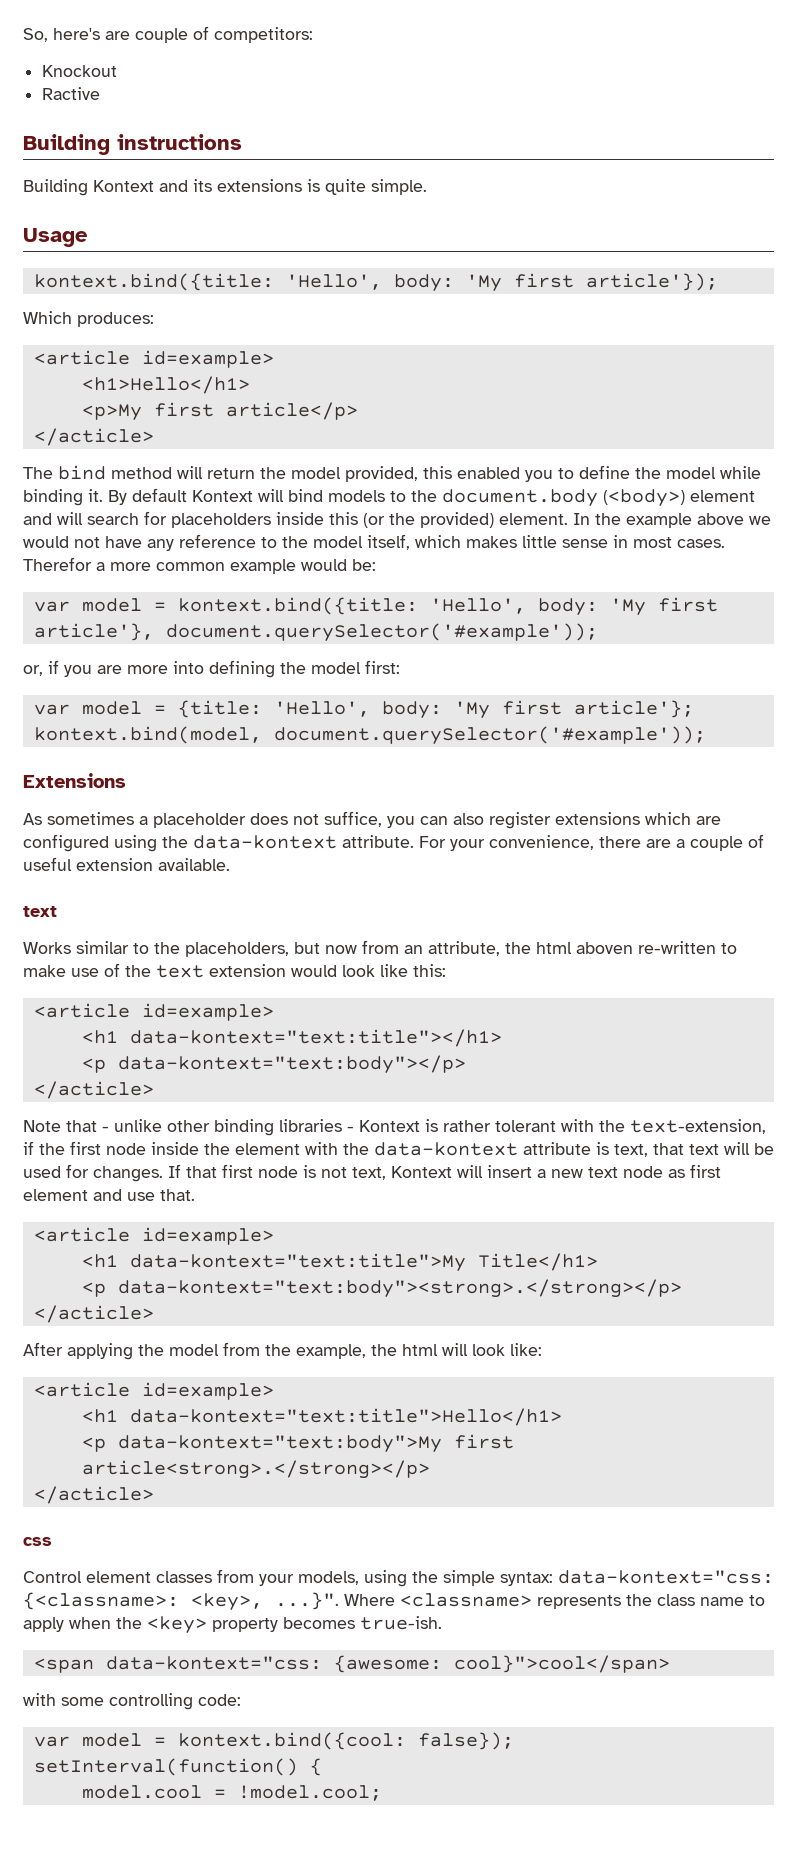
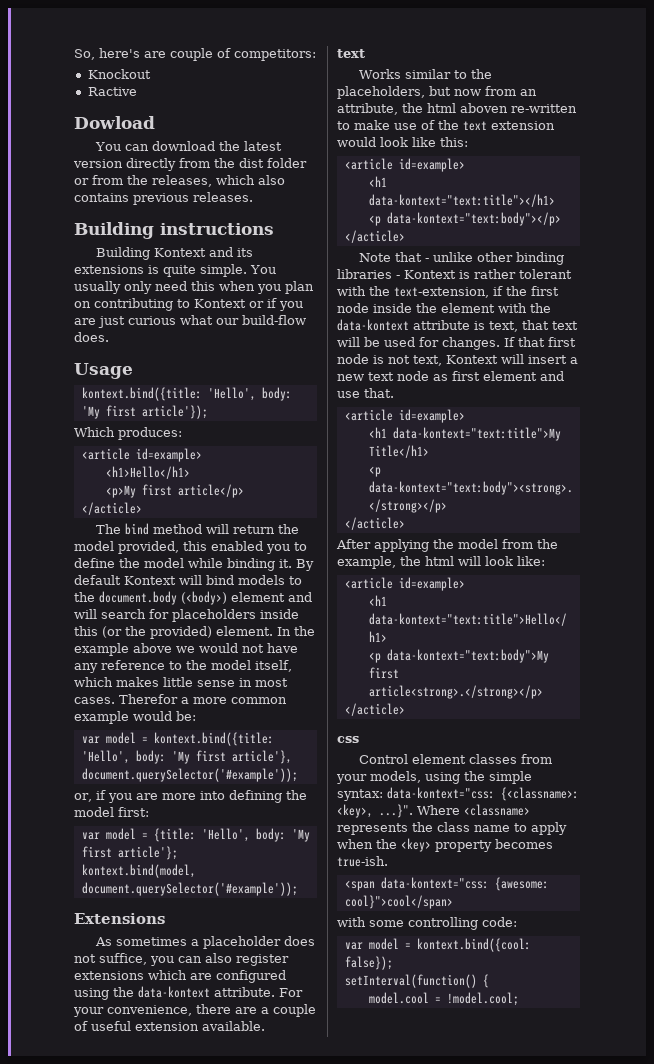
(101, 93) none -> [74,116,155,129] [94,141,282,151] [73,158,307,171] [74,175,285,187] [74,192,253,205] // Dowload // You can download the latest version directly from the dist folder or from the releases, which also contains previous releases.
(427, 187) none -> [250,265,276,274] [74,281,314,294] [74,298,303,311] [74,315,306,328] [74,332,109,342] You usually only need this when you plan on contributing to Kontext or if you are just curious what our build-flow does.

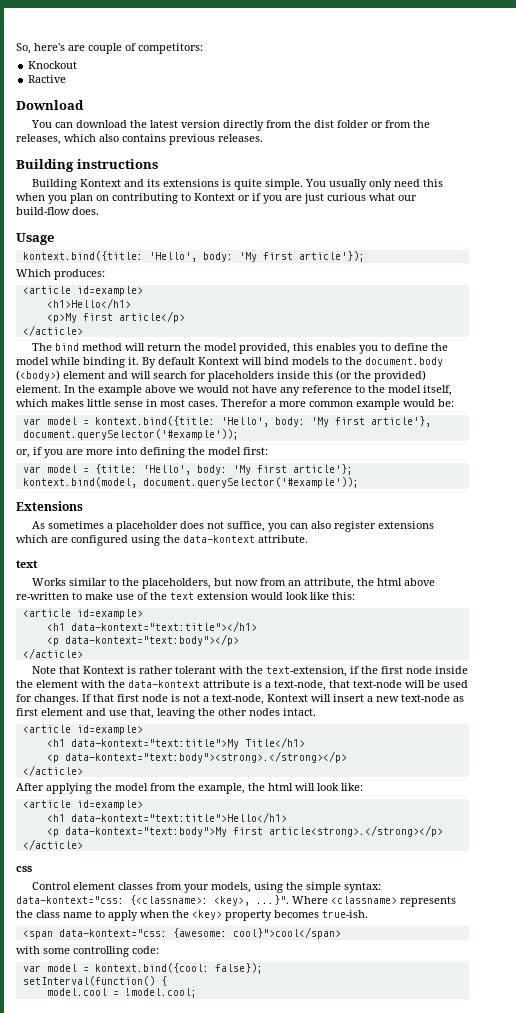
[74,116,155,129] Dowload -> [16,100,84,110] Download
[211,541,263,551] enabled -> [316,343,357,351] enables
[279,988,303,997] [73,1004,316,1017] [74,1021,265,1031] For your convenience, there are a couple of useful extension available. -> (308, 539) none
[460,103,508,113] aboven -> [404,578,436,586] above
[424,252,564,265] [337,269,400,279] - unlike other binding libraries - -> (81, 670) none
[489,320,578,332] text, that text -> [265,680,402,691] a text-node, that text-node
[413,355,442,366] text, -> [203,694,264,705] a text-node,
[368,371,429,381] text node -> [401,694,450,702] text-node
[364,388,394,398] that. -> [130,708,316,719] that, leaving the other nodes intact.

